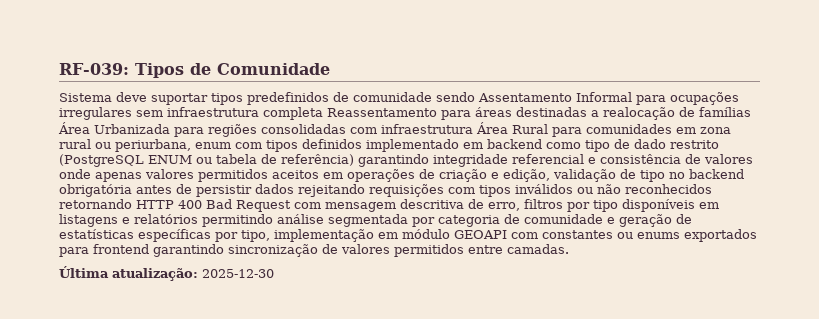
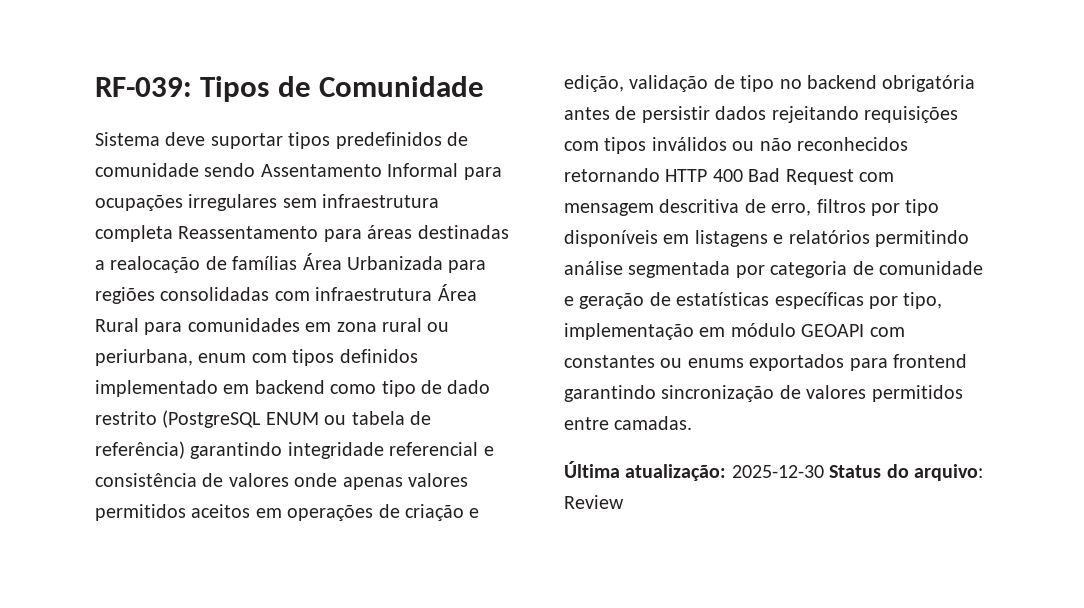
(274, 273) none -> [829,464,983,481] [564,495,624,509] Status do arquivo: Review

